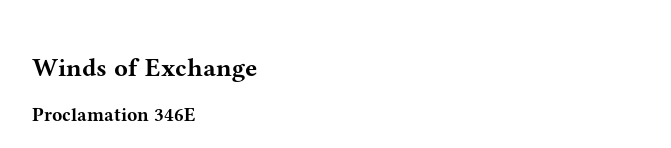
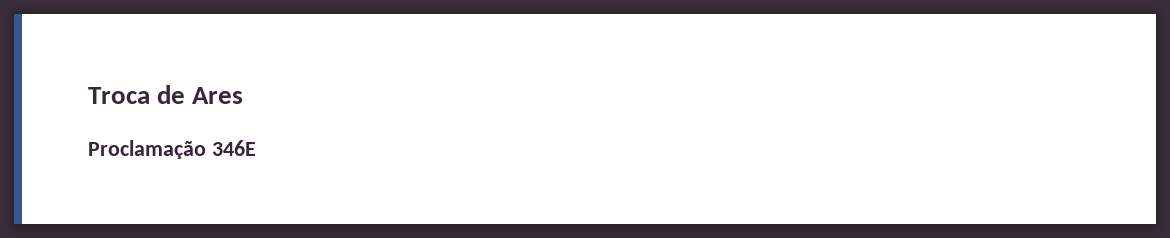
[32,58,257,82] [32,107,149,121] Winds of Exchange // Proclamation -> [88,85,244,104] [88,140,206,159] Troca de Ares // Proclamação

